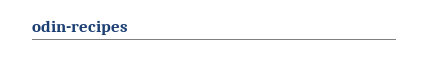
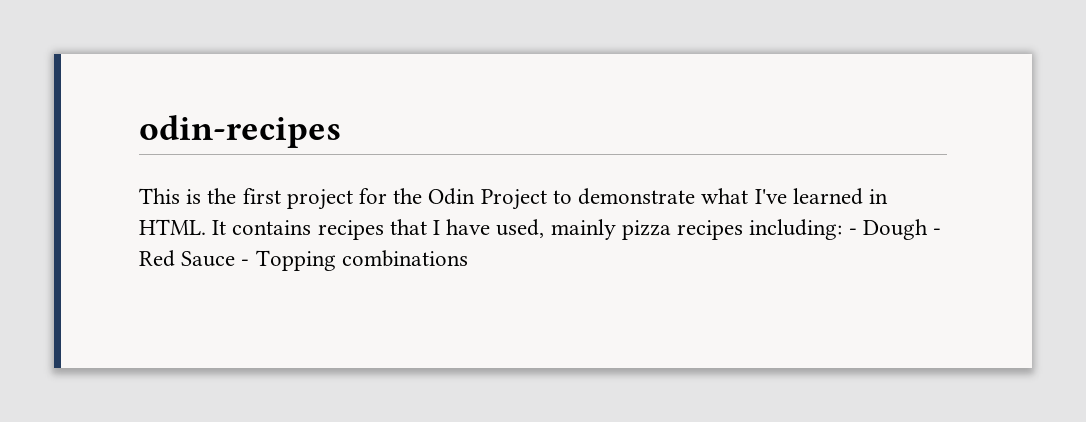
(128, 27) none -> [139,188,888,210] [139,219,941,240] [139,250,468,271] // This is the first project for the Odin Project to demonstrate what I've learned in HTML. It contains recipes that I have used, mainly pizza recipes including: - Dough - Red Sauce - Topping combinations

